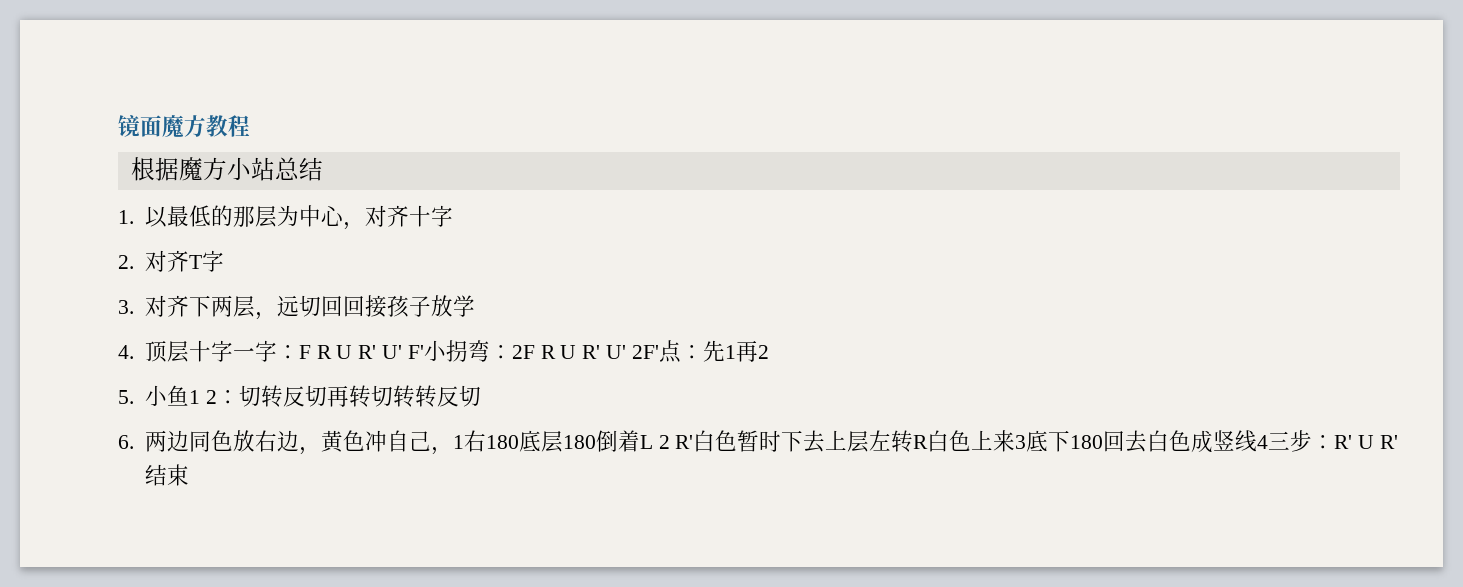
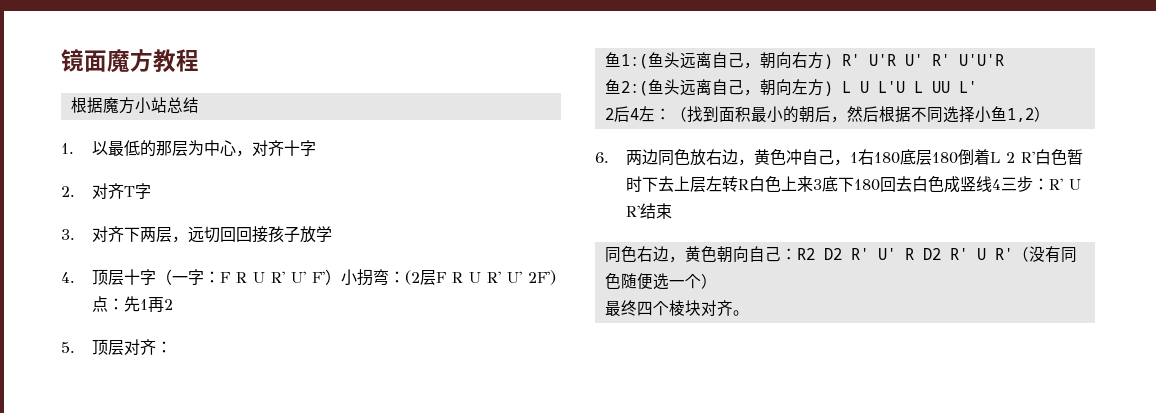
(233, 351) none -> [155,269,172,285] （
(424, 352) none -> [324,269,341,285] ）
[511,345,659,359] 2F R U R' U' 2F' -> [404,270,556,285] (2层F R U R' U' 2F')
[144,385,481,408] 小鱼1 2：切转反切再转切转转反切 -> [91,339,172,355] [604,52,1004,69] [604,79,977,96] [604,106,1050,123] 顶层对齐： // 鱼1:(鱼头远离自己，朝向右方) R' U'R U' R' U'U'R // 鱼2:(鱼头远离自己，朝向左方) L U L'U L UU L' // 2后4左：（找到面积最小的朝后，然后根据不同选择小鱼1,2）
(189, 475) none -> [604,246,1077,263] [604,273,717,290] [604,300,749,316] // 同色右边，黄色朝向自己：R2 D2 R' U' R D2 R' U R'（没有同色随便选一个） // 最终四个棱块对齐。

